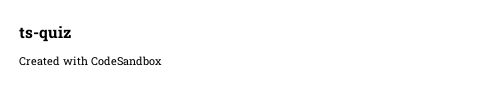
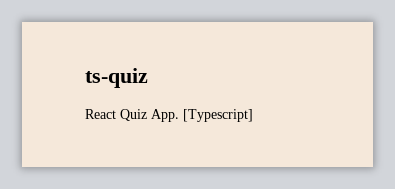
[19,56,162,66] Created with CodeSandbox -> [85,109,253,122] React Quiz App. [Typescript]

